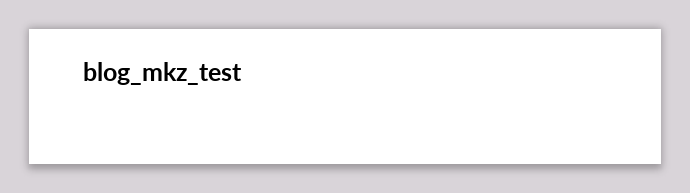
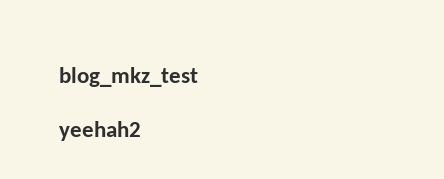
(242, 73) none -> [59,121,141,141] // yeehah2

